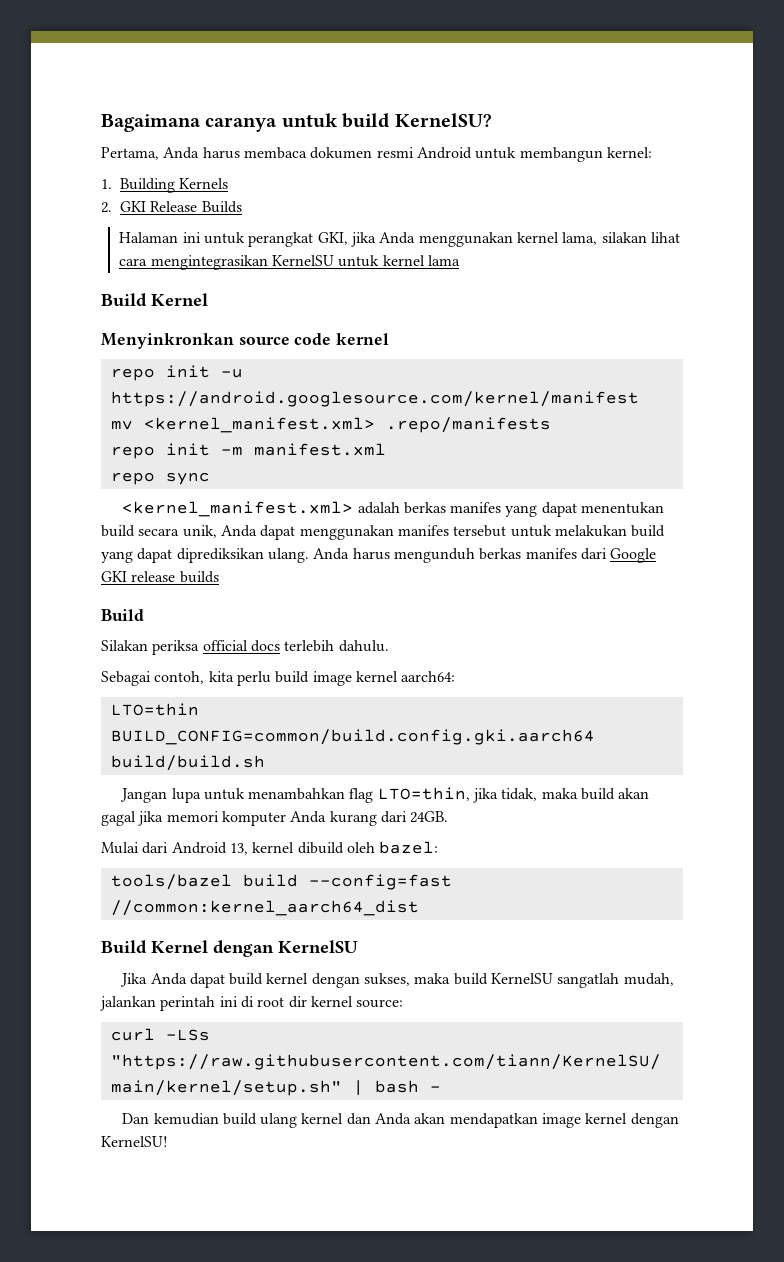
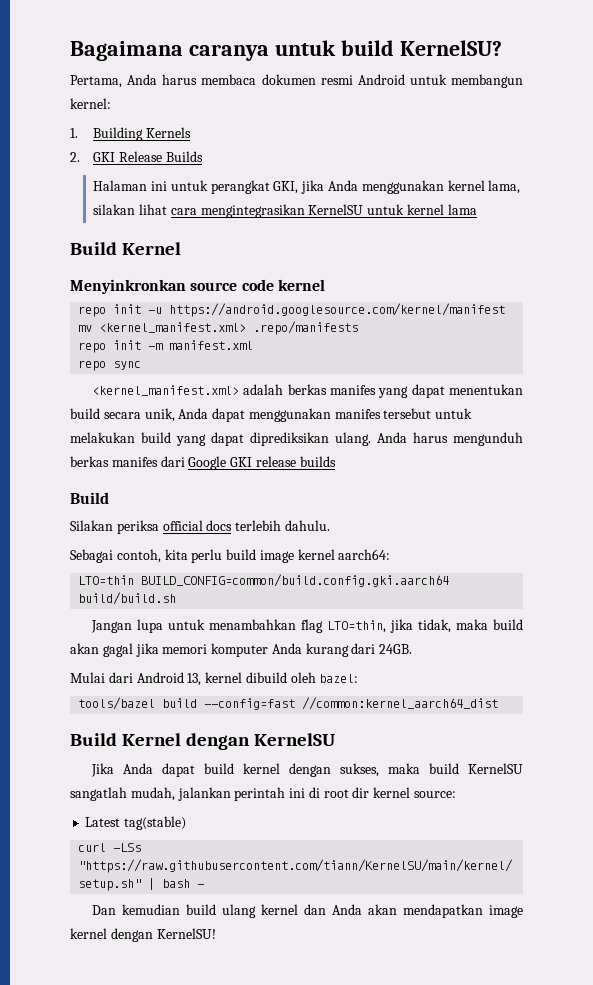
(404, 1003) none -> [85,816,187,830] // Latest tag(stable)

